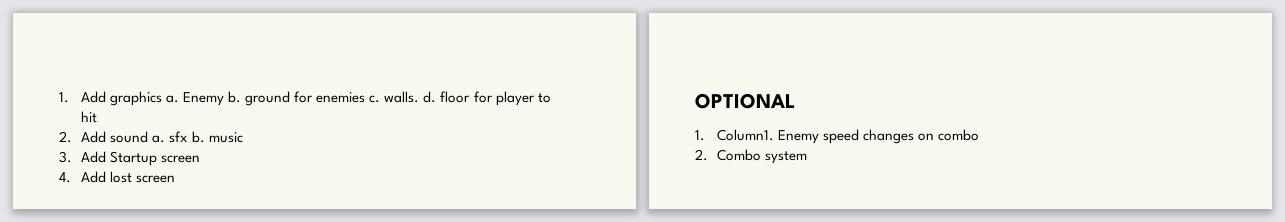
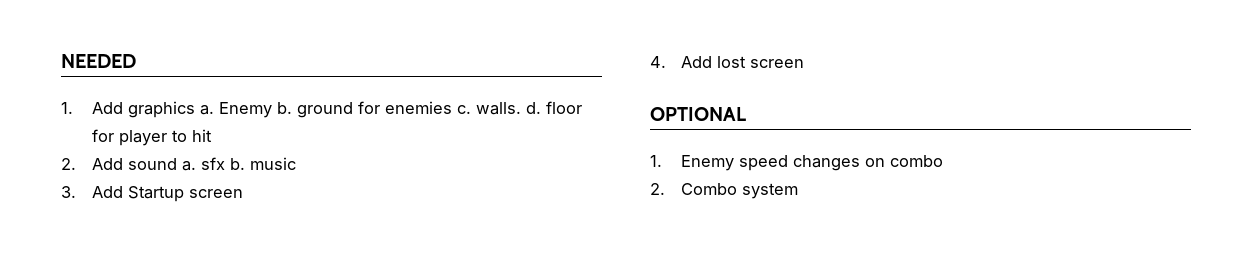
(59, 97) none -> [61,54,136,68] NEEDED //
[716,129,774,141] Column1. -> (662, 161) none

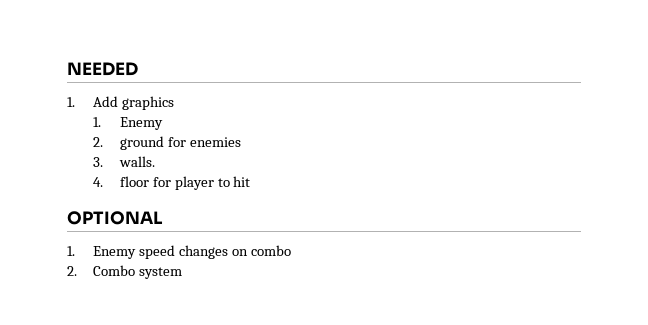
[200,102,293,118] a. Enemy b. -> [93,117,163,130] [93,137,104,147] // 1. Enemy // 2.
[457,105,472,114] c. -> [93,157,104,167] // 3.
[526,102,542,114] d. -> [93,177,104,187] // 4.
[61,157,297,171] [61,186,244,202] [650,56,805,68] // 2. Add sound a. sfx b. music // 3. Add Startup screen // 4. Add lost screen -> (251, 181) none

